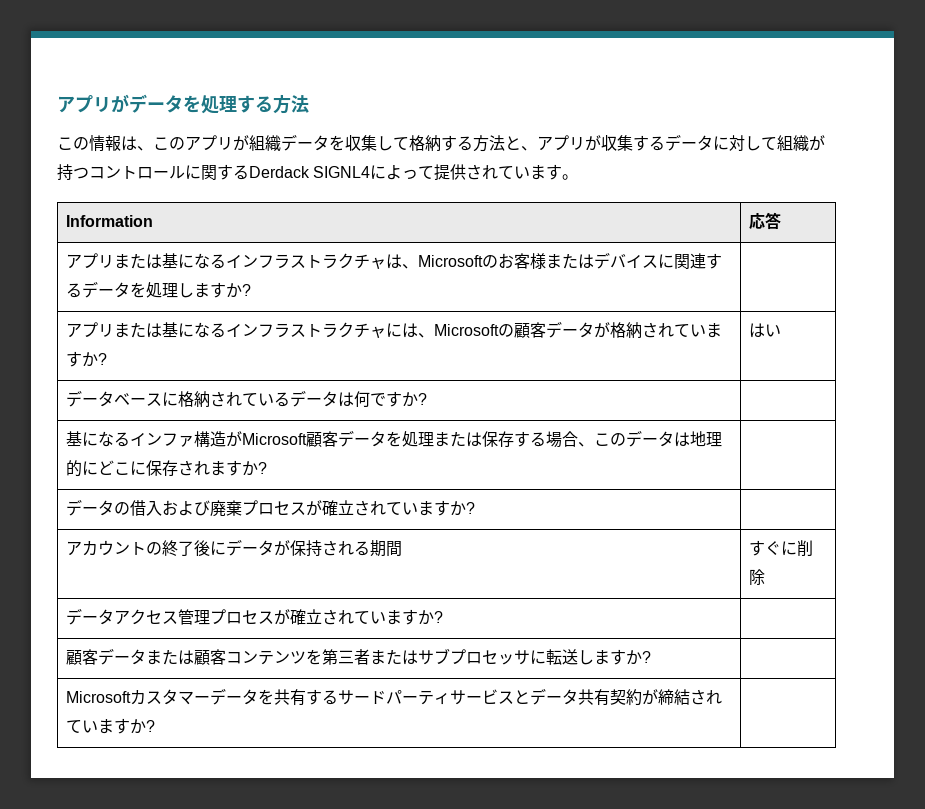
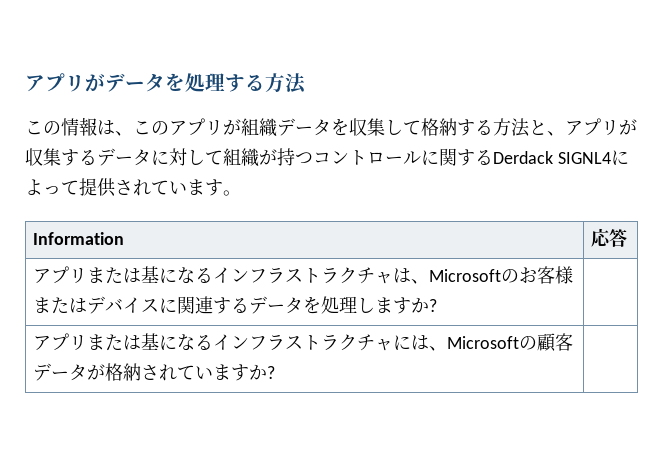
[748,323,781,338] [65,390,427,408] [65,430,722,448] [65,460,267,477] [65,499,475,517] [65,539,402,557] [748,540,813,556] [748,569,765,585] [65,608,443,625] [65,648,651,665] [65,688,722,706] [65,718,155,734] | はい // データベースに格納されているデータは何ですか? | // 基になるインファ構造がMicrosoft顧客データを処理または保存する場合、このデータは地理的にどこに保存されますか? | // データの借入および廃棄プロセスが確立されていますか? | // アカウントの終了後にデータが保持される期間 | すぐに削除 // データアクセス管理プロセスが確立されていますか? | // 顧客データまたは顧客コンテンツを第三者またはサブプロセッサに転送しますか? | // Microsoftカスタマーデータを共有するサードパーティサービスとデータ共有契約が締結されていますか? -> (275, 372) none

